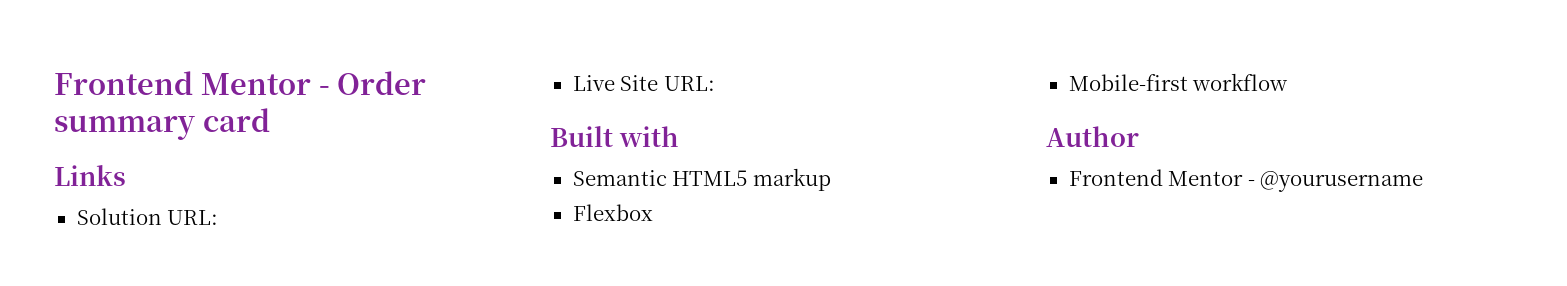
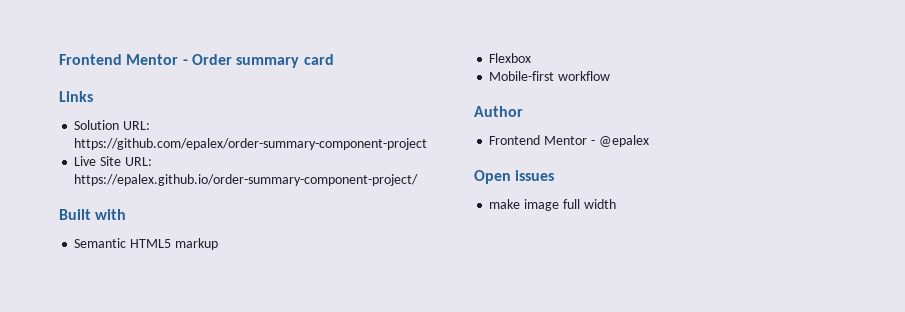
(219, 217) none -> [74,138,428,150] https://github.com/epalex/order-summary-component-project
(715, 83) none -> [74,174,419,186] https://epalex.github.io/order-summary-component-project/
[1260,171,1424,192] @yourusername -> [598,135,649,147] [474,170,555,184] [489,199,616,211] @epalex // Open issues // make image full width

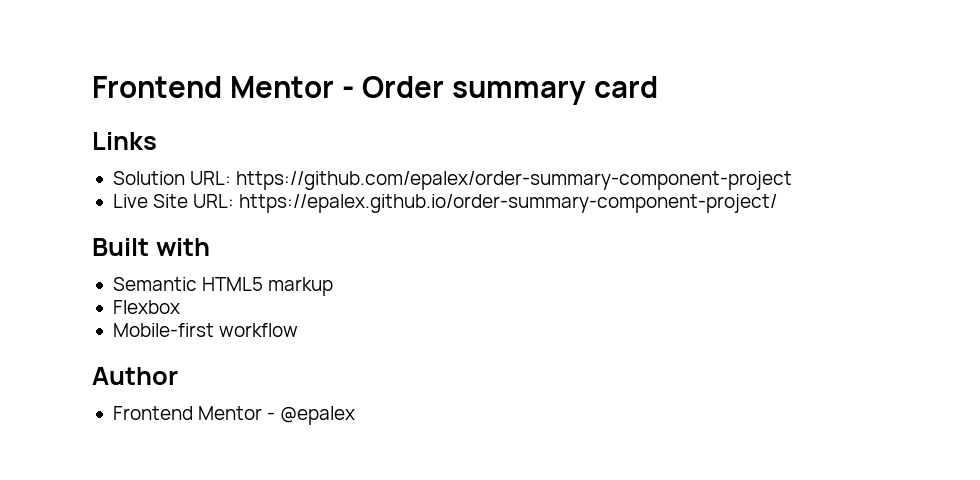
[474,170,555,184] [489,199,616,211] // Open issues // make image full width -> (356, 415) none

